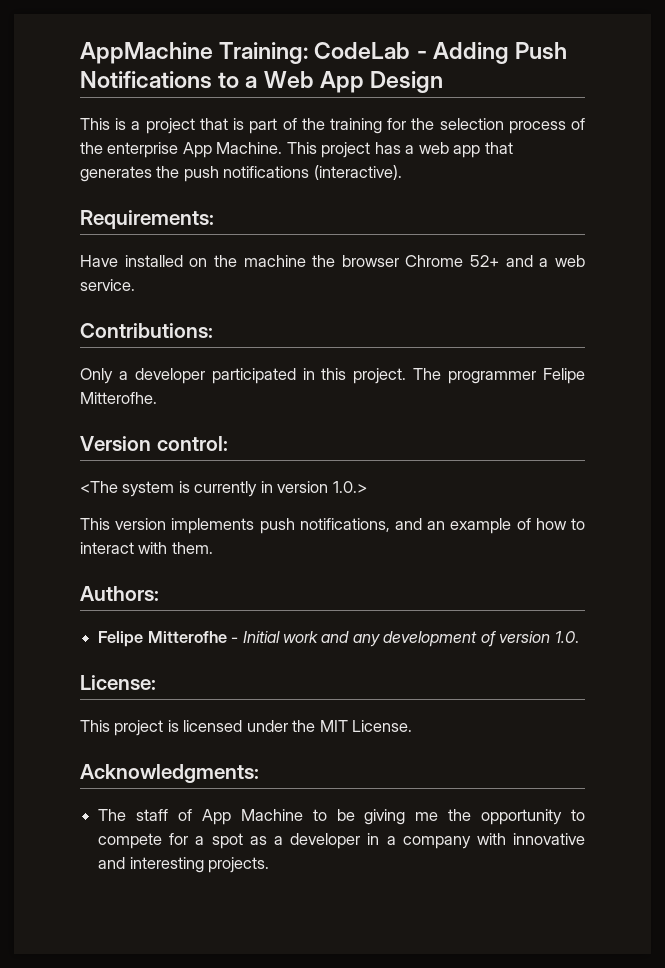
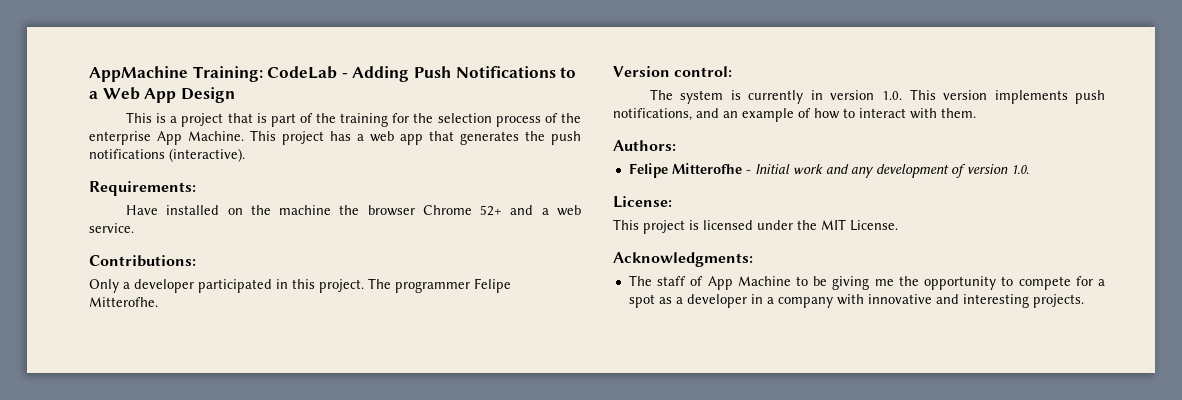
[80,481,118,493] <The -> [649,89,673,100] The
[332,481,367,493] 1.0.> // -> [881,91,902,100] 1.0.

